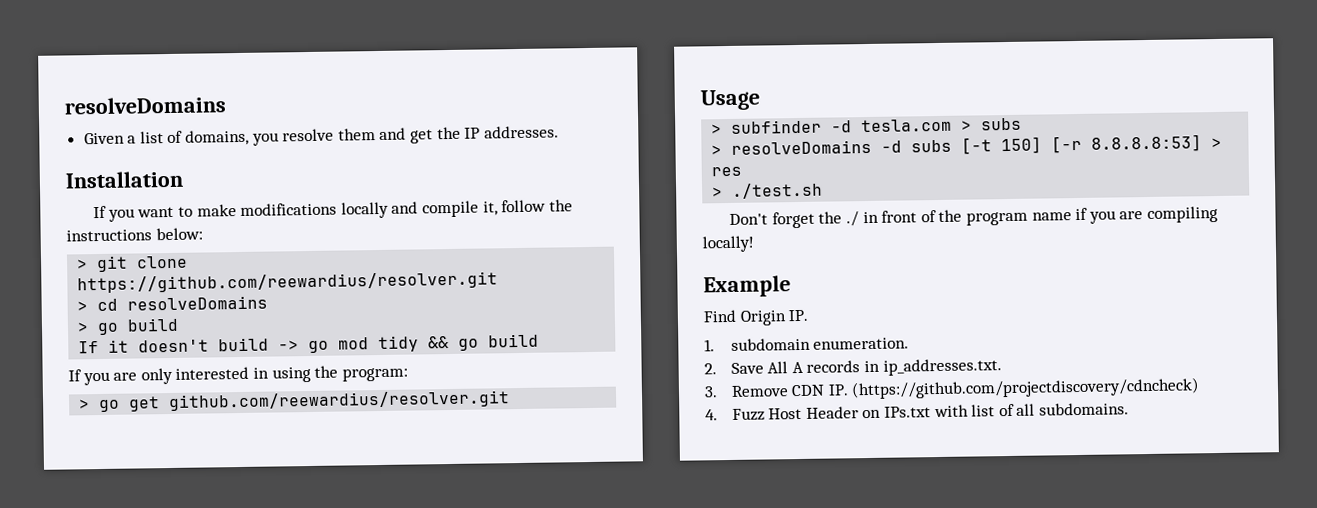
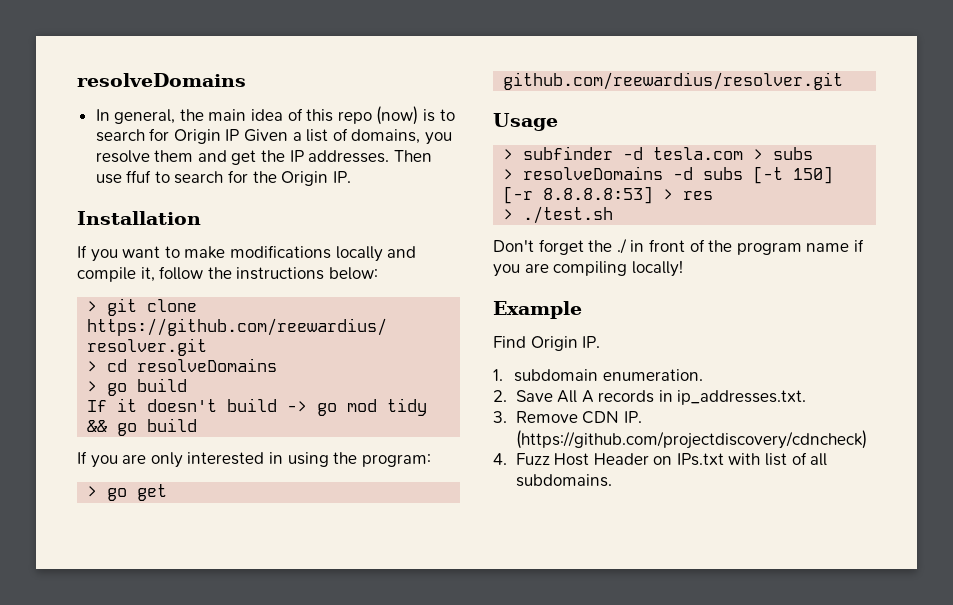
[64,96,226,115] resolveDomains // -> [77,73,246,87] [95,106,455,125] [95,128,240,144] resolveDomains // In general, the main idea of this repo (now) is to search for Origin IP
(559, 132) none -> [393,150,432,162] [95,170,351,186] Then use ffuf to search for the Origin IP.

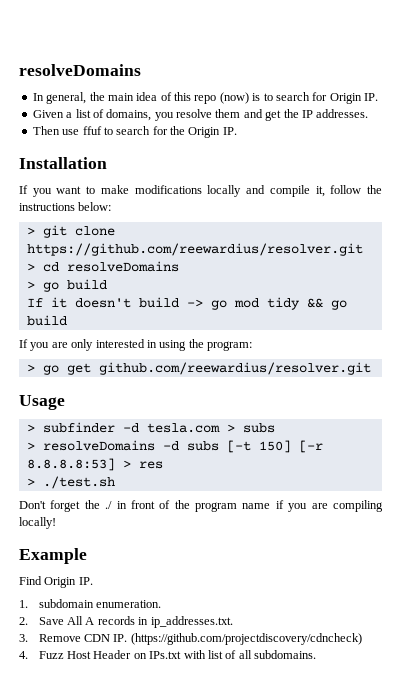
[225,129,240,141] IP -> [364,93,378,101] IP. //
(390, 156) none -> (369, 113) //

